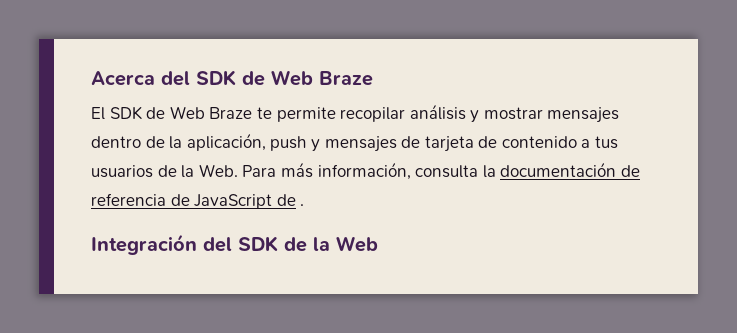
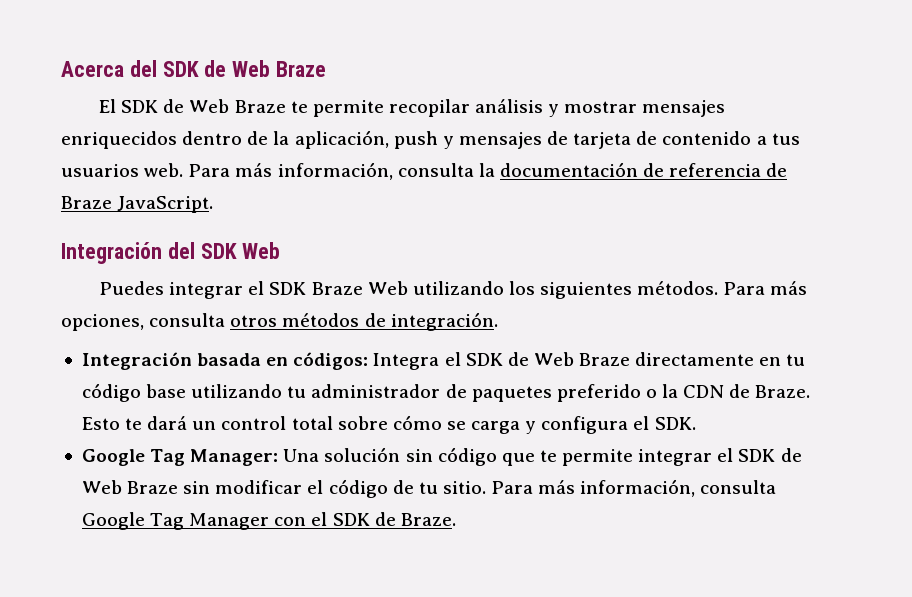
(620, 115) none -> [61,131,177,149] enriquecidos
[157,164,238,178] de la Web. -> [144,163,184,177] web.
[194,194,305,209] JavaScript de . -> [61,196,214,213] Braze JavaScript.
[284,236,378,252] de la Web -> [242,242,281,259] [98,281,808,299] [61,312,498,331] [81,352,806,370] [81,383,811,402] [81,415,696,434] [81,447,802,466] [81,479,777,498] [81,512,456,530] Web // Puedes integrar el SDK Braze Web utilizando los siguientes métodos. Para más opciones, consulta otros métodos de integración. // Integración basada en códigos: Integra el SDK de Web Braze directamente en tu código base utilizando tu administrador de paquetes preferido o la CDN de Braze. Esto te dará un control total sobre cómo se carga y configura el SDK. // Google Tag Manager: Una solución sin código que te permite integrar el SDK de Web Braze sin modificar el código de tu sitio. Para más información, consulta Google Tag Manager con el SDK de Braze.

